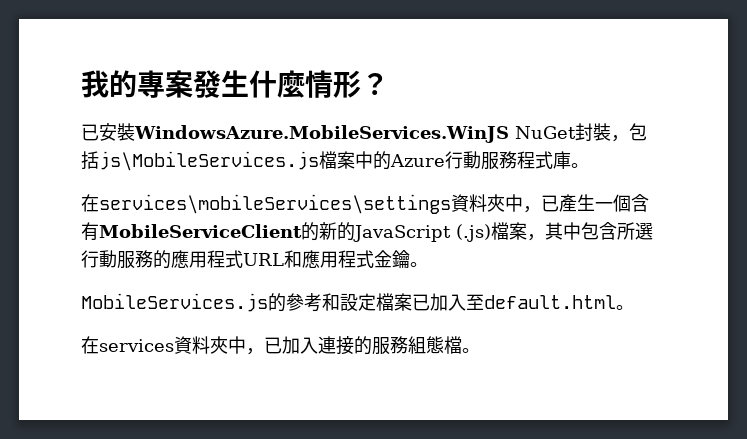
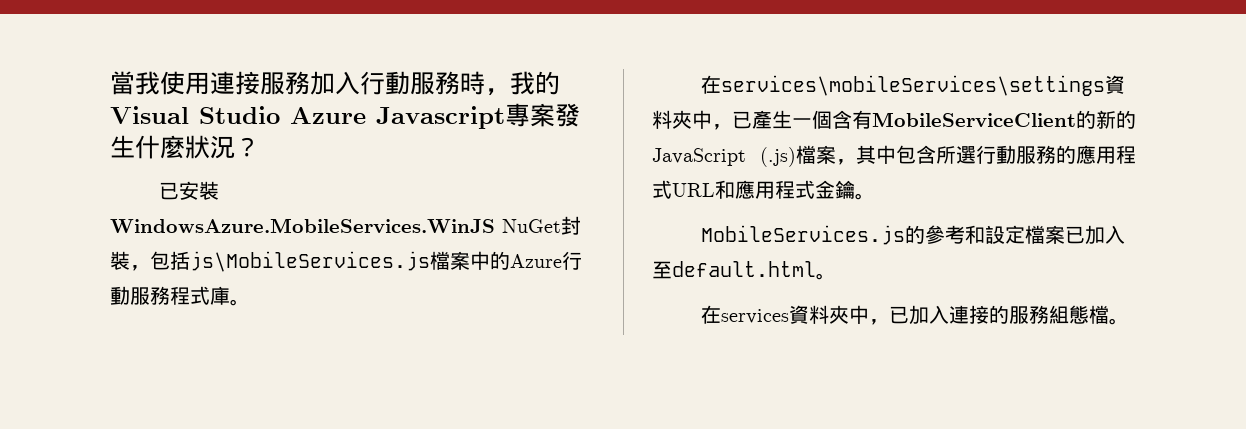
[81,70,137,98] 我的 -> [110,71,560,96] [110,106,505,129] 當我使用連接服務加入行動服務時，我的Visual Studio Azure Javascript
[305,70,361,98] 情形 -> [185,135,235,159] 狀況

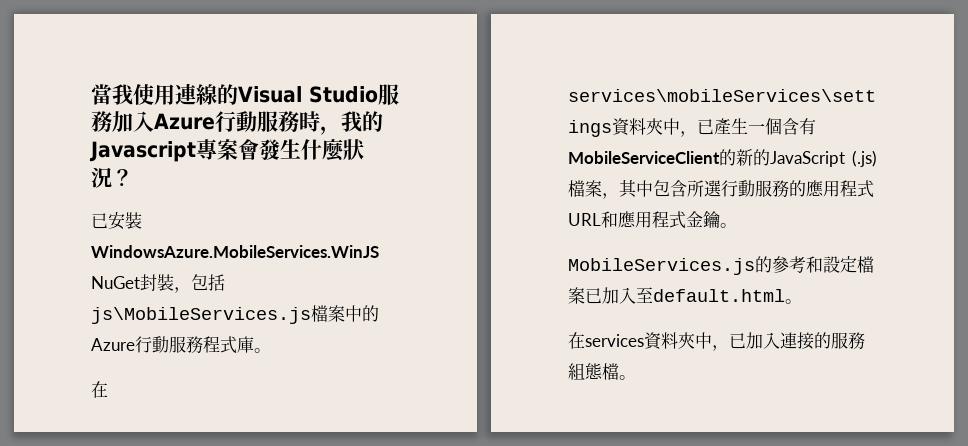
[235,71,260,95] 接 -> [196,84,378,105] 線的Visual Studio
(360, 83) none -> [154,113,215,130] Azure
[110,106,366,124] Visual Studio Azure -> (383, 121) none
(555, 115) none -> [238,139,259,160] 會

